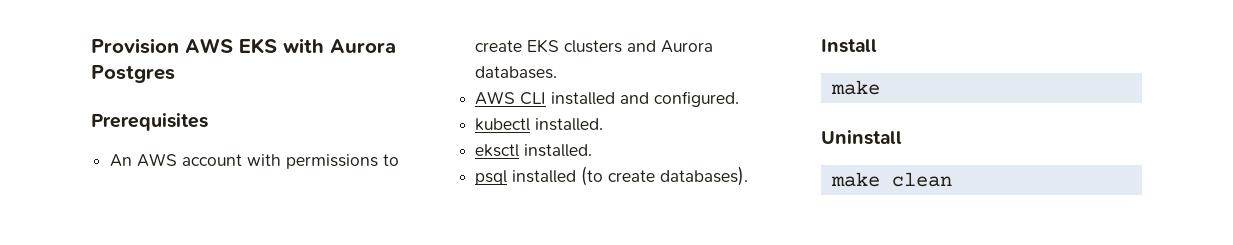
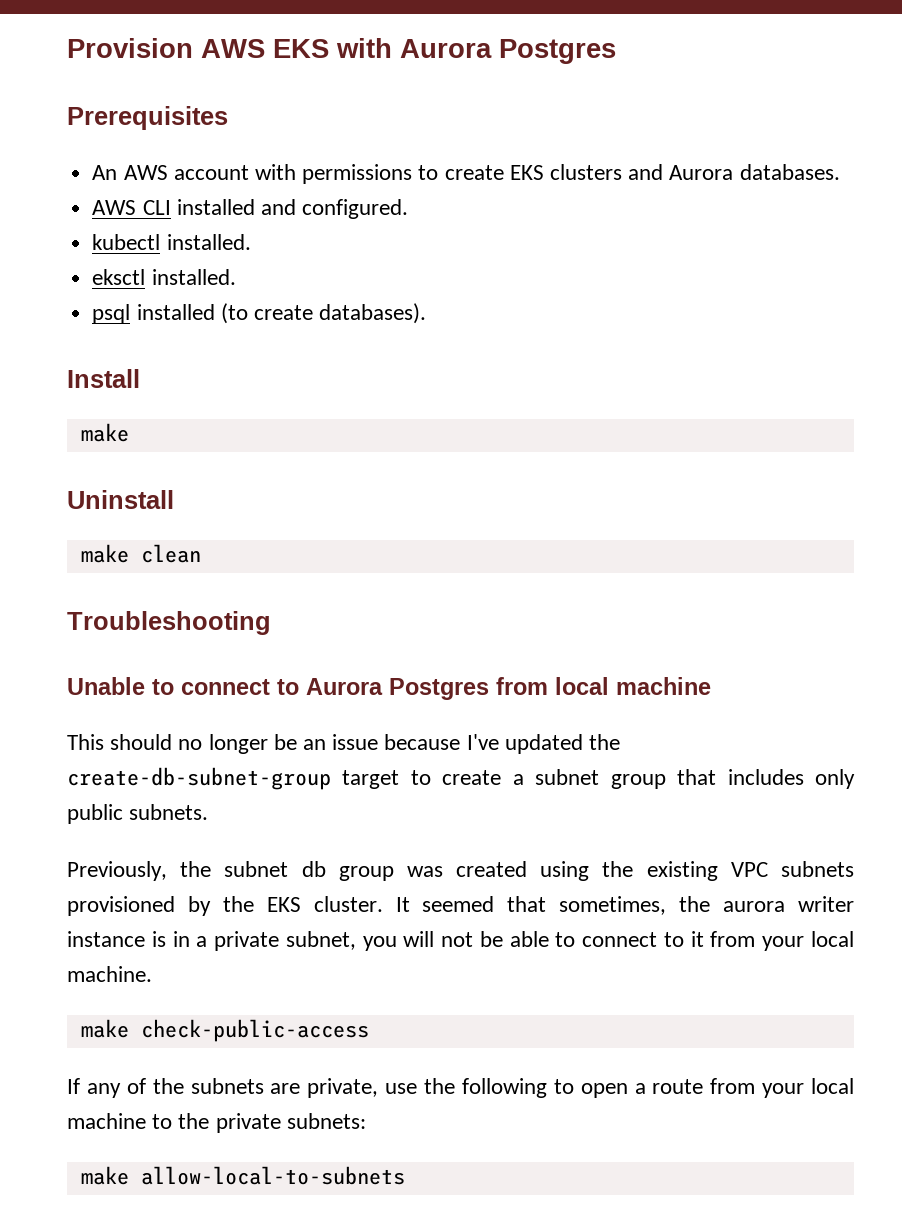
(952, 179) none -> [67,611,271,635] [67,677,711,700] [67,734,621,754] [67,767,856,790] [67,804,209,824] [67,861,854,881] [67,896,854,916] [67,931,854,951] [67,966,152,982] [80,1019,369,1042] [67,1078,854,1098] [67,1113,366,1133] [80,1166,405,1185] // Troubleshooting // Unable to connect to Aurora Postgres from local machine // This should no longer be an issue because I've updated the create-db-subnet-group target to create a subnet group that includes only public subnets. // Previously, the subnet db group was created using the existing VPC subnets provisioned by the EKS cluster. It seemed that sometimes, the aurora writer instance is in a private subnet, you will not be able to connect to it from your local machine. // make check-public-access // If any of the subnets are private, use the following to open a route from your local machine to the private subnets: // make allow-local-to-subnets

